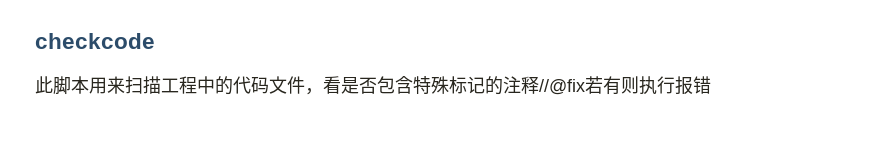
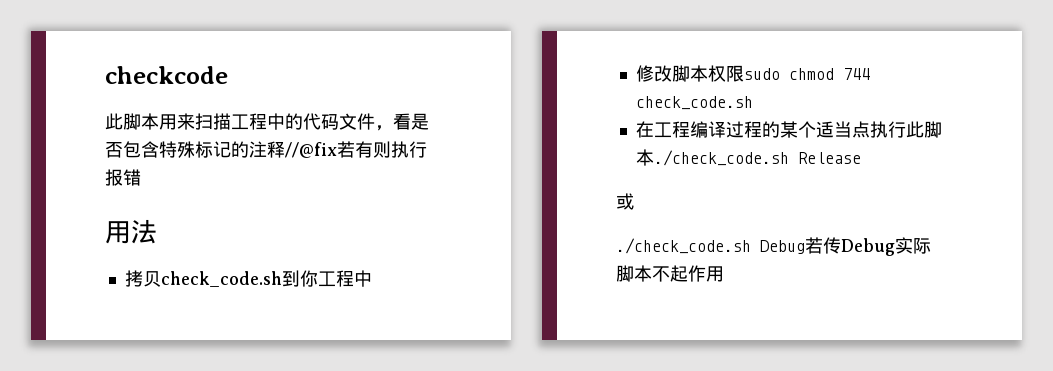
(711, 85) none -> [105,219,157,244] [124,270,372,287] [635,65,870,82] [635,96,753,110] [635,121,942,138] [635,149,861,166] [616,193,634,210] [616,237,931,256] [616,265,724,282] // 用法 // 拷贝check_code.sh到你工程中 // 修改脚本权限sudo chmod 744 check_code.sh // 在工程编译过程的某个适当点执行此脚本./check_code.sh Release // 或 // ./check_code.sh Debug若传Debug实际脚本不起作用

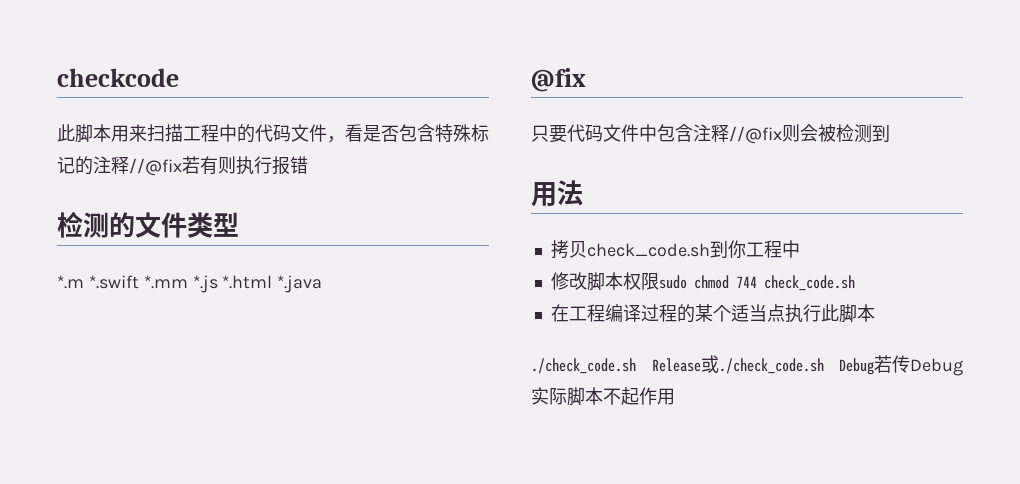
(141, 177) none -> [57,212,239,238] [57,275,323,293] [531,68,586,92] [531,124,890,144] // 检测的文件类型 // *.m *.swift *.mm *.js *.html *.java // @fix // 只要代码文件中包含注释//@fix则会被检测到
(654, 157) none -> (875, 313) //
(861, 158) // -> (701, 365) none
(634, 201) // -> (719, 364) none

